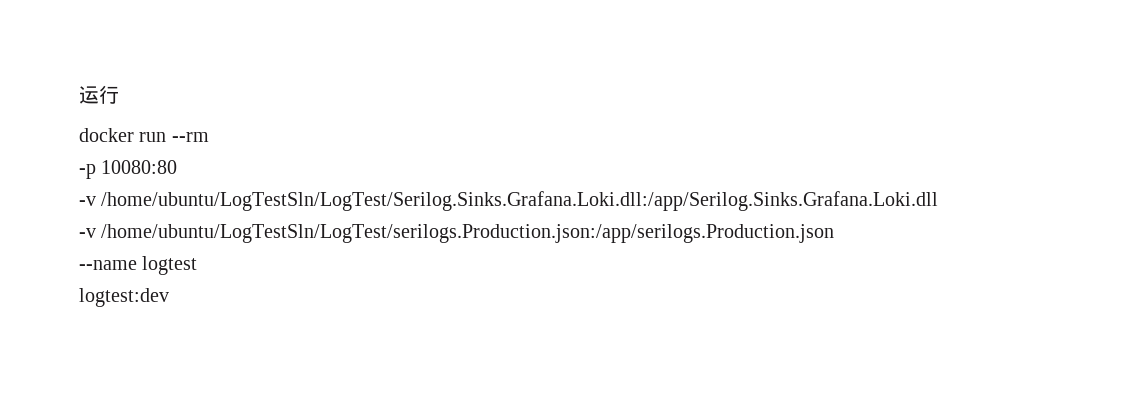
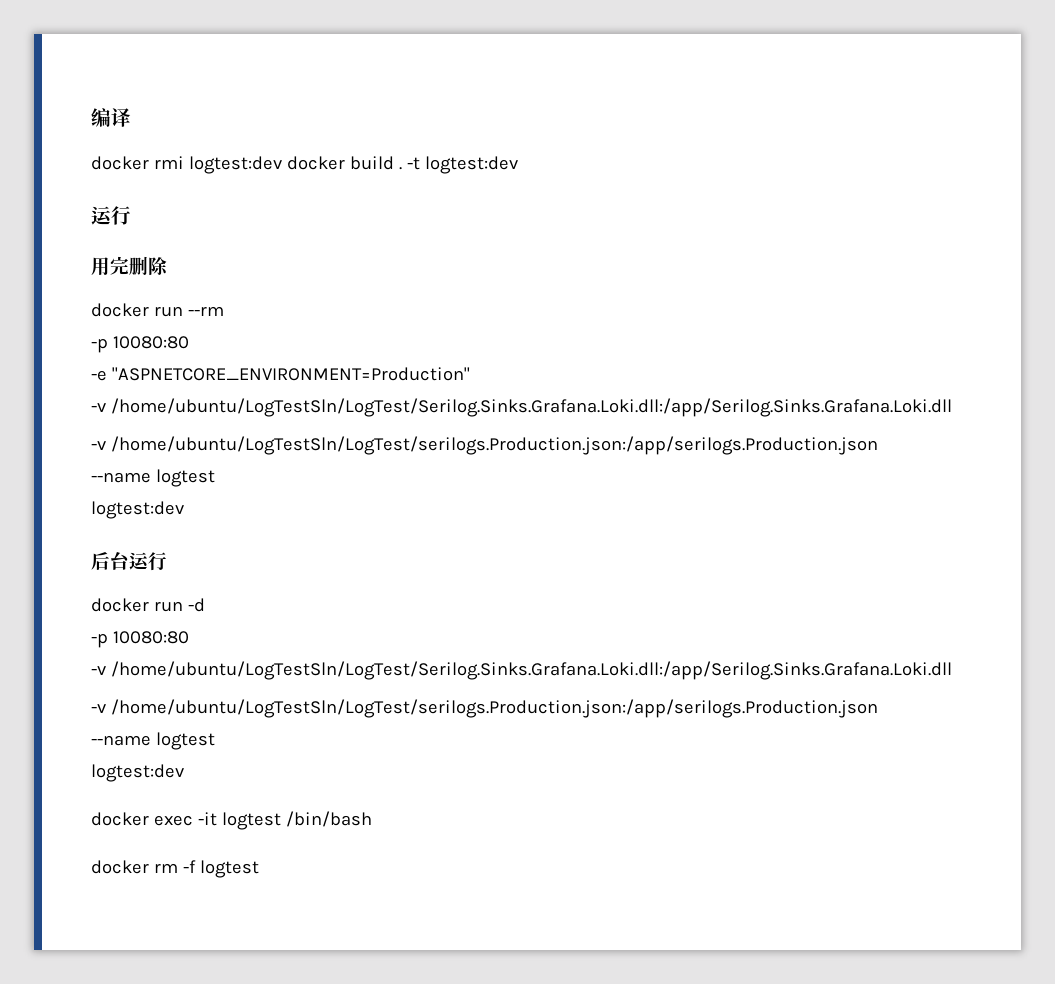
(79, 95) none -> [91,108,131,127] [91,156,518,174] [91,206,131,225] [91,256,168,276] [91,303,224,317] [91,336,189,353] [91,367,470,381] [91,398,952,417] [91,436,878,455] [91,469,215,487] [91,501,184,519] [91,551,130,570] 编译 // docker rmi logtest:dev docker build . -t logtest:dev // 运行 // 用完删除 // docker run --rm // -p 10080:80 // -e "ASPNETCORE_ENVIRONMENT=Production" // -v /home/ubuntu/LogTestSln/LogTest/Serilog.Sinks.Grafana.Loki.dll:/app/Serilog.Sinks.Grafana.Loki.dll // -v /home/ubuntu/LogTestSln/LogTest/serilogs.Production.json:/app/serilogs.Production.json // --name logtest // logtest:dev // 后台
[171,132,209,142] --rm -> [187,598,205,612] -d
(169, 297) none -> [91,811,372,830] [91,860,259,878] // docker exec -it logtest /bin/bash // docker rm -f logtest

